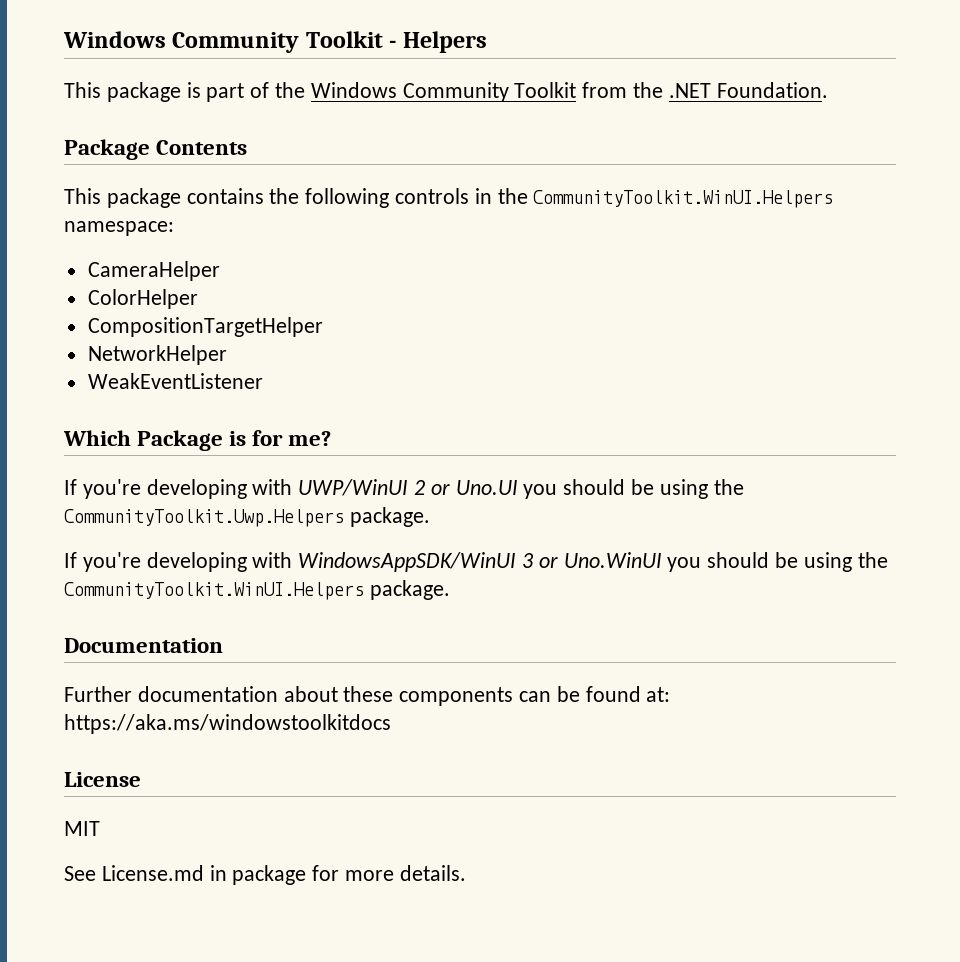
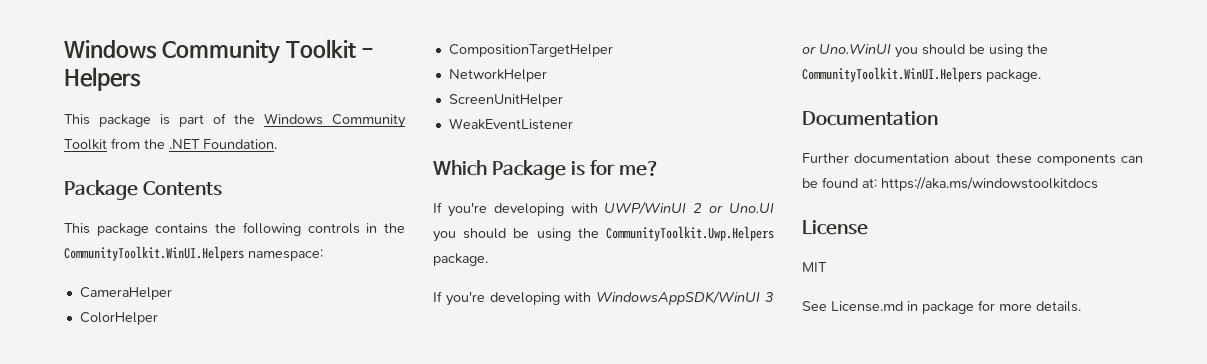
(227, 355) none -> [448,94,563,107] // ScreenUnitHelper

